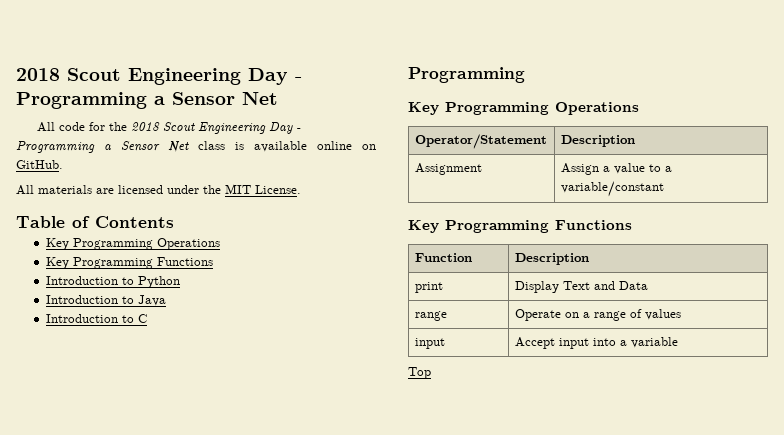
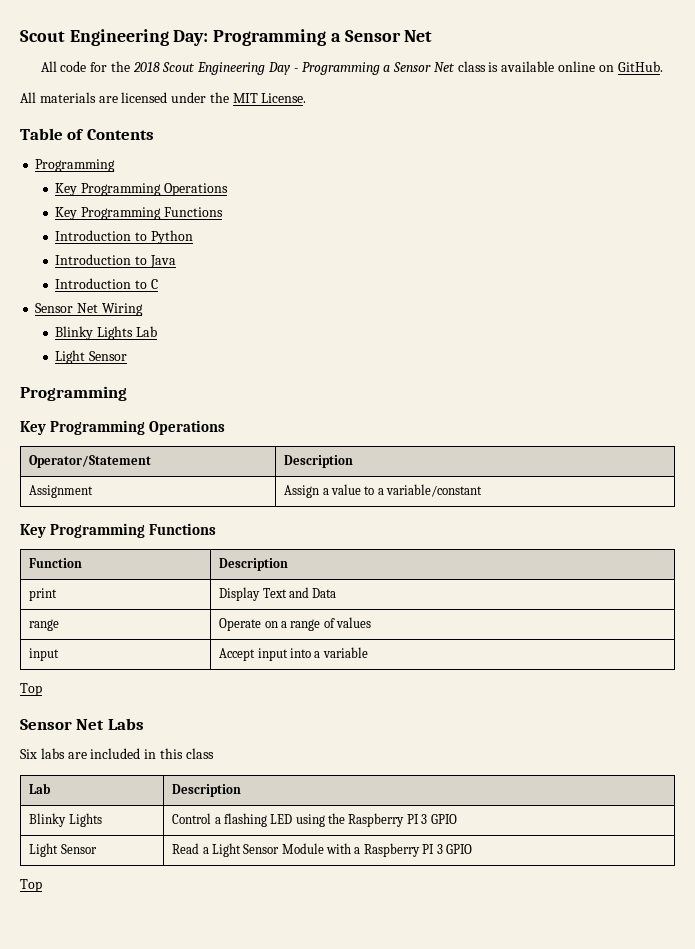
[16,68,302,85] 2018 Scout Engineering Day - -> [20,29,209,46] Scout Engineering Day:
(174, 222) none -> [35,159,116,172] // Programming
(148, 318) none -> [35,303,143,316] [55,326,157,340] [55,350,128,364] // Sensor Net Wiring // Blinky Lights Lab // Light Sensor
(431, 373) none -> [20,718,144,730] [20,748,214,759] [29,783,52,794] [172,784,242,797] [29,813,102,827] [172,813,457,827] [29,843,97,857] [172,843,472,857] [20,879,42,892] // Sensor Net Labs // Six labs are included in this class // Lab | Description // Blinky Lights | Control a flashing LED using the Raspberry PI 3 GPIO // Light Sensor | Read a Light Sensor Module with a Raspberry PI 3 GPIO // Top

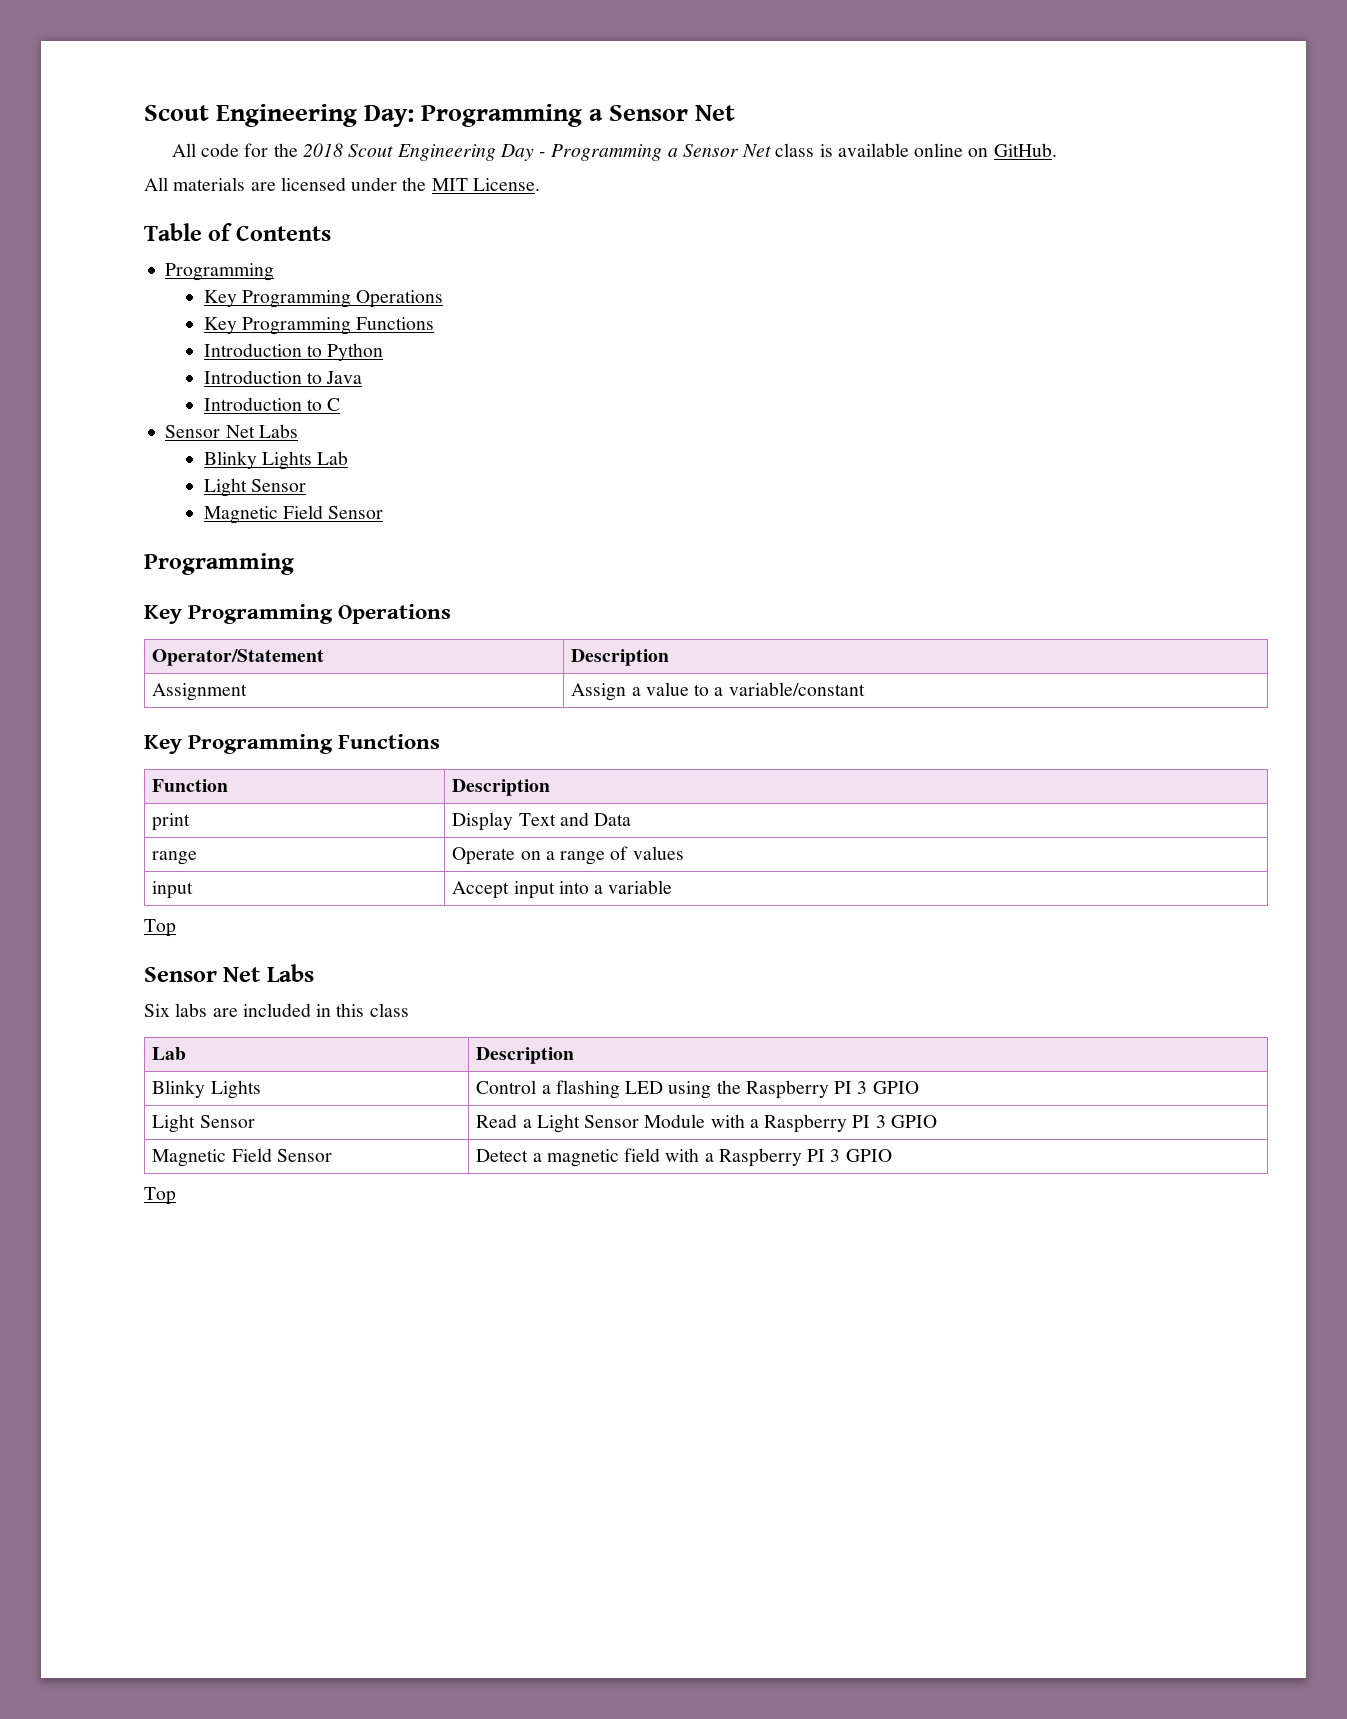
[101,303,143,316] Wiring -> [258,424,298,438] Labs
(128, 356) none -> [203,505,384,524] // Magnetic Field Sensor
(472, 849) none -> [152,1148,332,1167] [476,1148,892,1167] // Magnetic Field Sensor | Detect a magnetic field with a Raspberry PI 3 GPIO

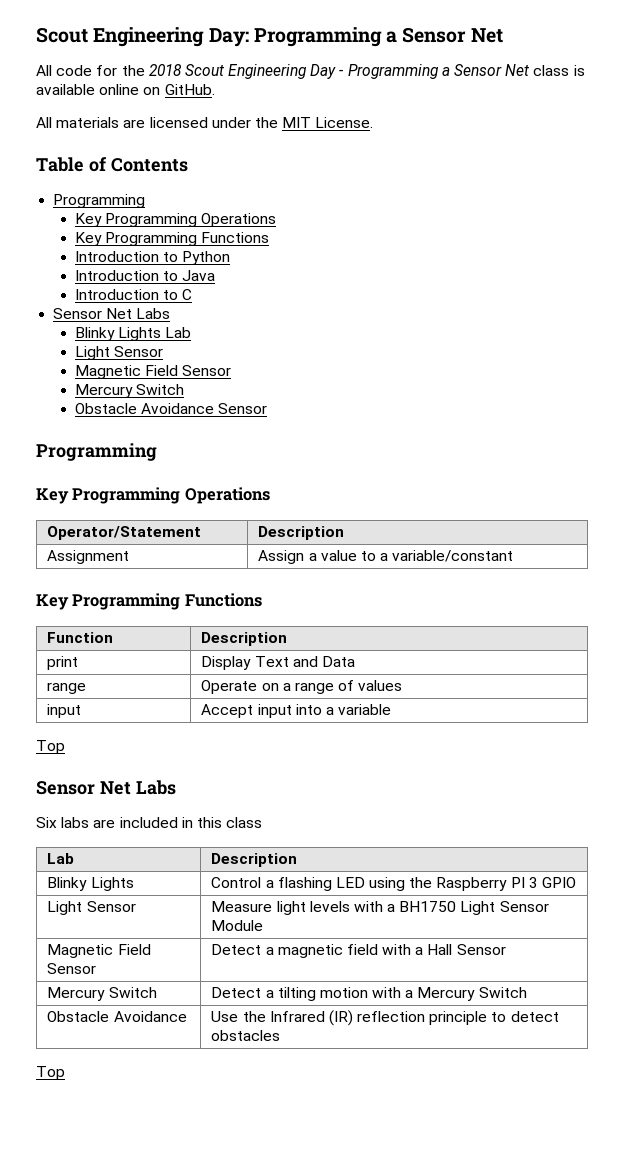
(384, 512) none -> [74,384,184,398] [74,403,268,414] // Mercury Switch // Obstacle Avoidance Sensor
[476,1114,938,1133] Read a Light Sensor Module with a Raspberry PI 3 GPIO -> [211,901,549,915] [211,920,264,931] Measure light levels with a BH1750 Light Sensor Module
[718,1148,892,1167] Raspberry PI 3 GPIO -> [427,944,506,955] [47,987,157,1001] [211,987,527,1001] [47,1011,187,1022] [211,1010,559,1026] [211,1030,281,1041] Hall Sensor // Mercury Switch | Detect a tilting motion with a Mercury Switch // Obstacle Avoidance | Use the Infrared (IR) reflection principle to detect obstacles

